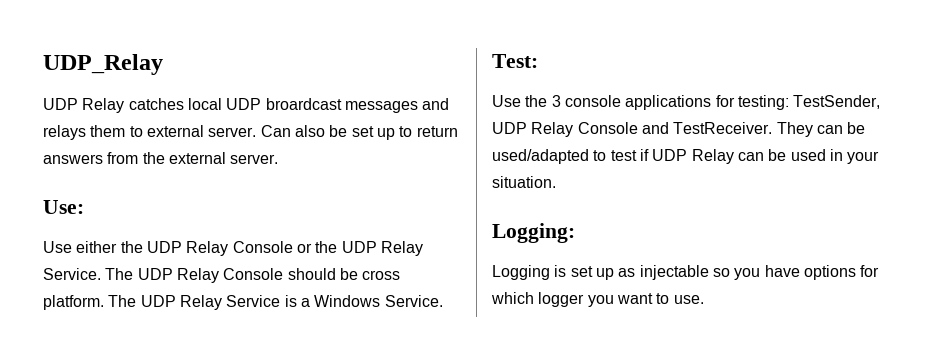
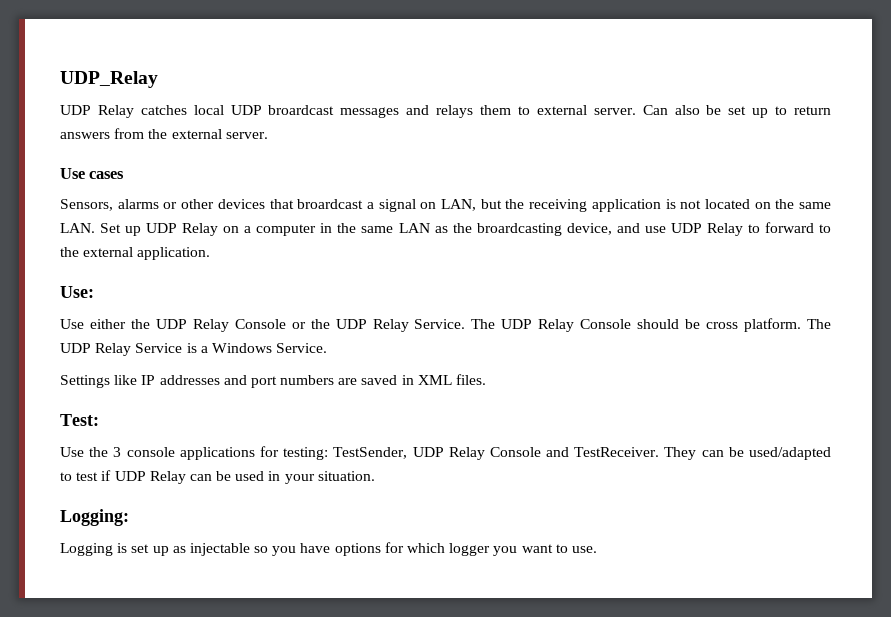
(279, 159) none -> [60,168,125,179] [60,199,832,212] [60,222,831,236] [60,247,211,260] // Use cases // Sensors, alarms or other devices that broardcast a signal on LAN, but the receiving application is not located on the same LAN. Set up UDP Relay on a computer in the same LAN as the broardcasting device, and use UDP Relay to forward to the external application.
(443, 301) none -> [60,374,487,388] // Settings like IP addresses and port numbers are saved in XML files.

